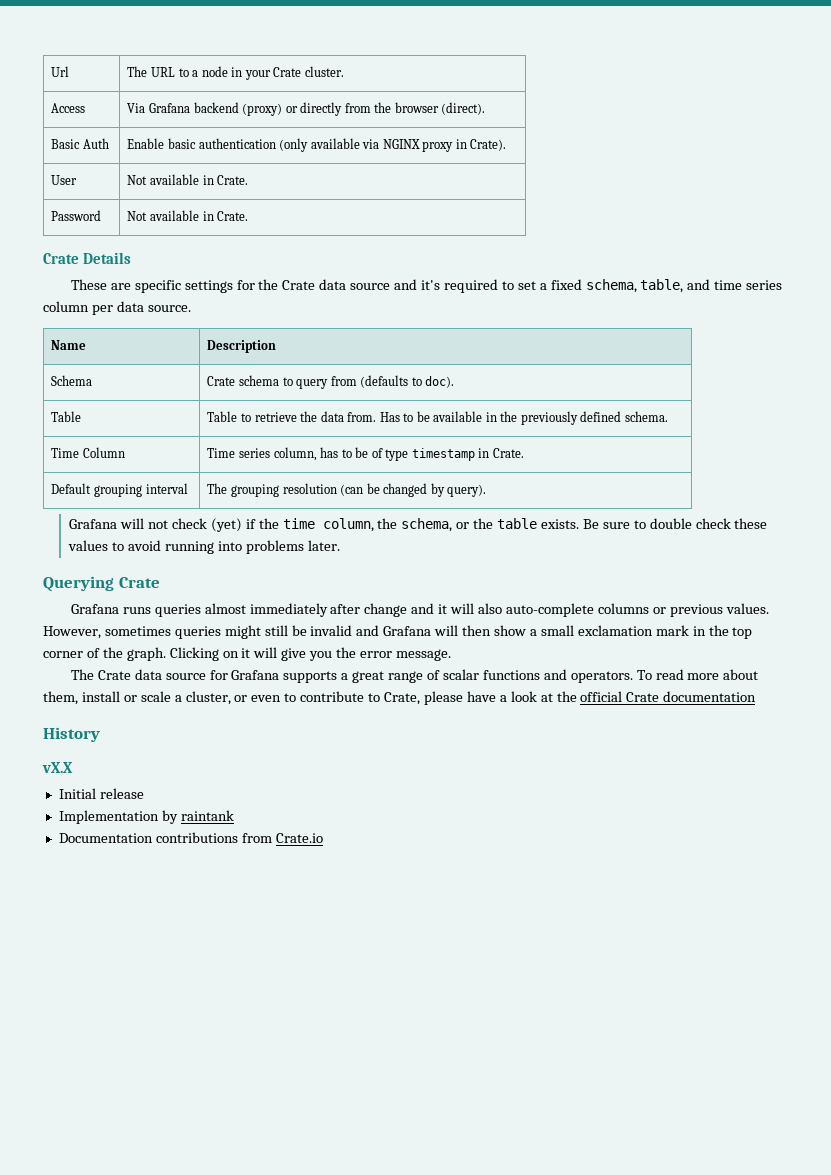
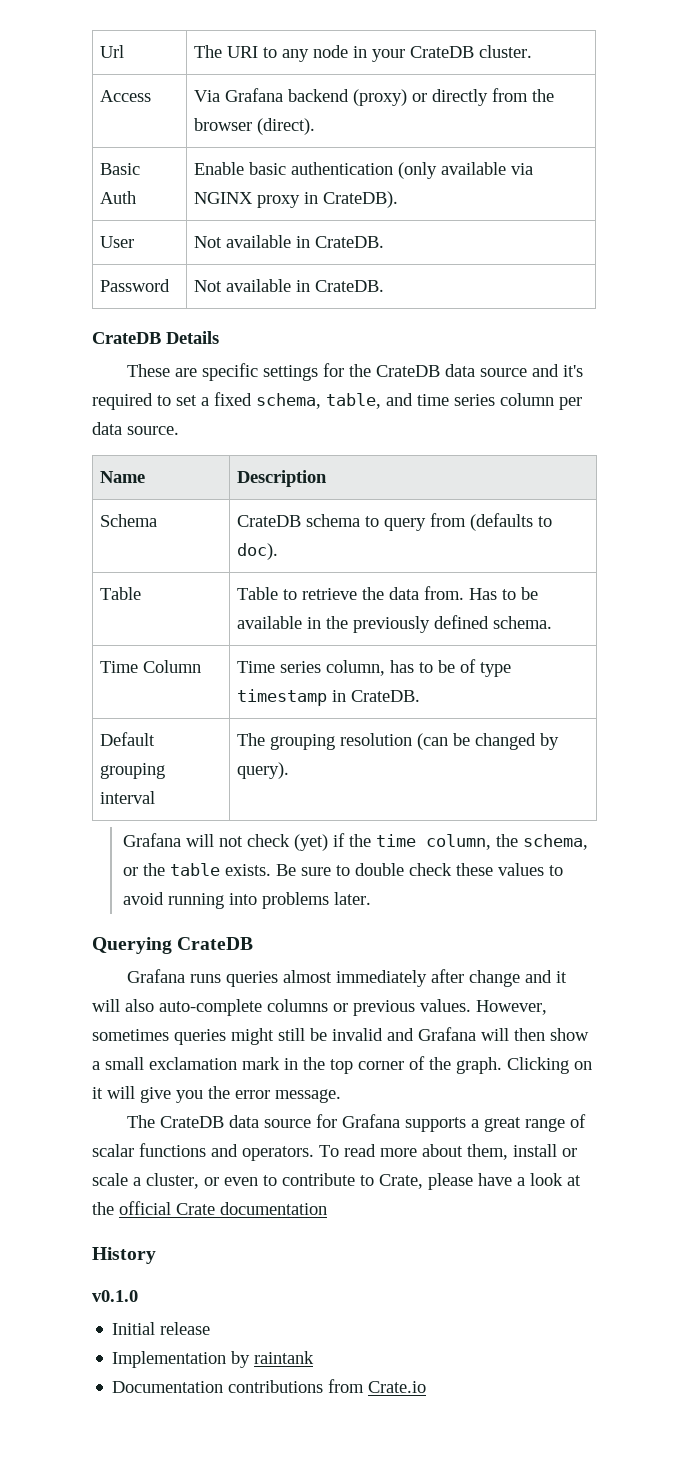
[150,67,199,77] URL to a -> [227,46,310,62] URI to any
[273,67,302,77] Crate -> [410,46,475,58] CrateDB
[470,139,507,151] Crate). -> [323,191,399,208] CrateDB).
[217,175,249,185] Crate. -> [315,236,385,248] CrateDB.
[217,211,249,221] [43,253,79,264] Crate. // Crate -> [315,280,385,292] [92,332,161,344] CrateDB. // CrateDB
[282,280,316,290] Crate -> [376,365,441,377] CrateDB
[207,376,236,386] Crate -> [237,515,302,527] CrateDB
[492,448,524,458] Crate. -> [351,690,421,702] CrateDB.
[118,577,160,588] Crate -> [177,937,254,950] CrateDB
[97,670,131,680] Crate -> [160,1116,225,1128] CrateDB
[42,762,73,773] vX.X -> [92,1290,138,1302] v0.1.0

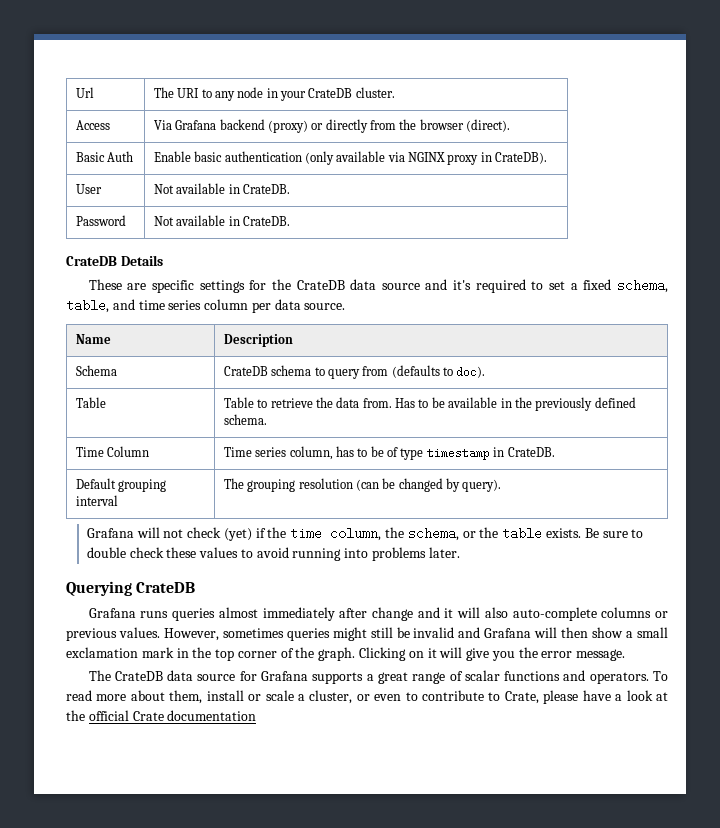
[92,1247,156,1264] [92,1290,138,1302] [112,1322,211,1335] [112,1351,315,1368] [112,1379,427,1393] // History // v0.1.0 // Initial release // Implementation by raintank // Documentation contributions from Crate.io -> (257, 715) none

